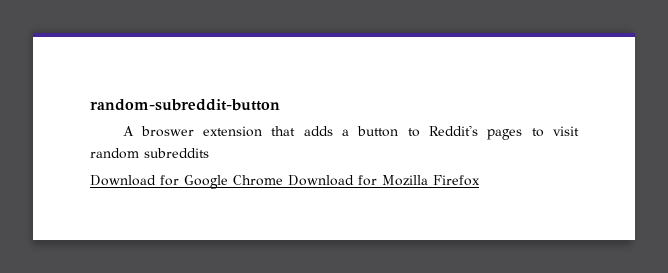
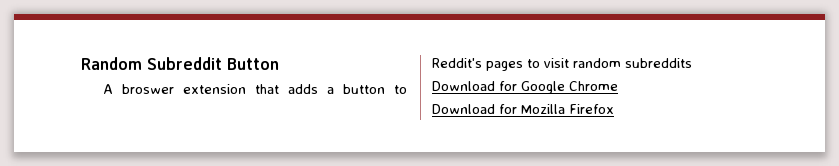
[90,99,280,111] random-subreddit-button -> [81,57,279,70] Random Subreddit Button
(283, 180) none -> (618, 86) //

